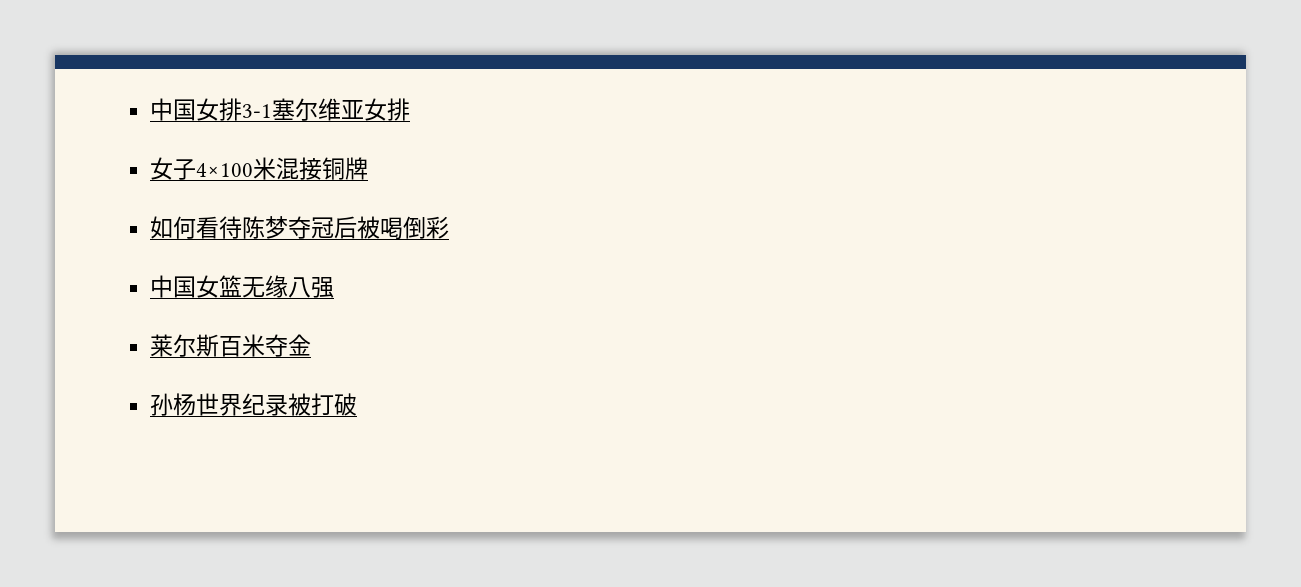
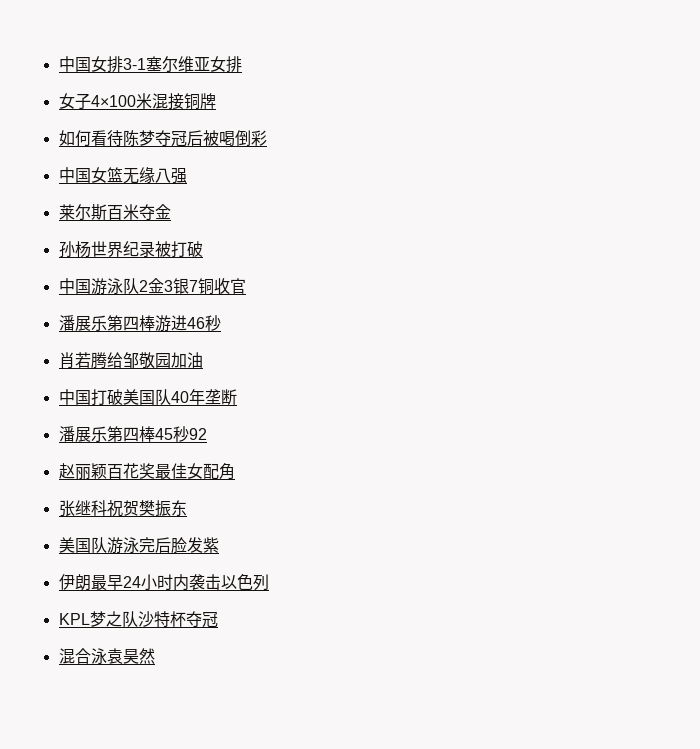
(358, 404) none -> [58,278,246,295] [58,315,221,332] [58,352,203,369] [58,389,237,405] [58,426,207,442] [58,463,235,480] [58,500,187,517] [58,537,219,554] [58,574,269,591] [58,611,218,628] [58,648,155,665] // 中国游泳队2金3银7铜收官 // 潘展乐第四棒游进46秒 // 肖若腾给邹敬园加油 // 中国打破美国队40年垄断 // 潘展乐第四棒45秒92 // 赵丽颖百花奖最佳女配角 // 张继科祝贺樊振东 // 美国队游泳完后脸发紫 // 伊朗最早24小时内袭击以色列 // KPL梦之队沙特杯夺冠 // 混合泳袁昊然

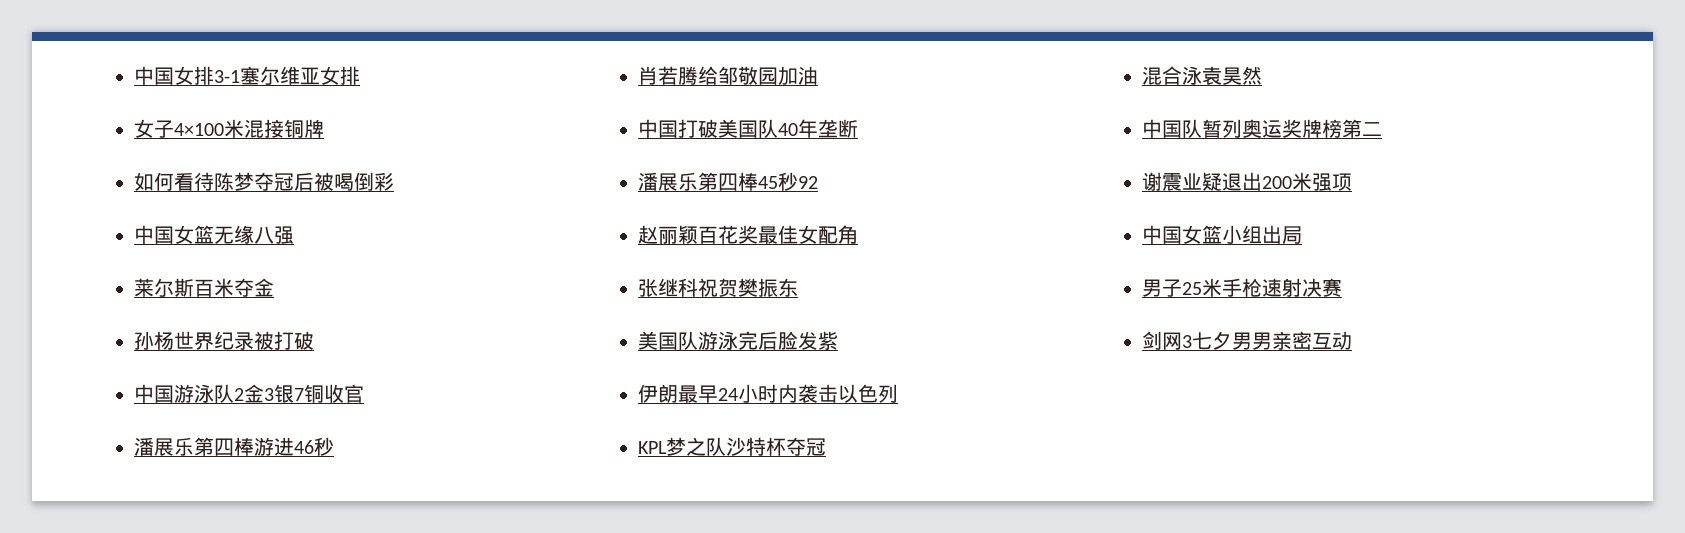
(155, 656) none -> [1142,119,1382,138] [1142,172,1352,191] [1142,225,1302,244] [1142,278,1342,297] [1142,331,1352,350] // 中国队暂列奥运奖牌榜第二 // 谢震业疑退出200米强项 // 中国女篮小组出局 // 男子25米手枪速射决赛 // 剑网3七夕男男亲密互动

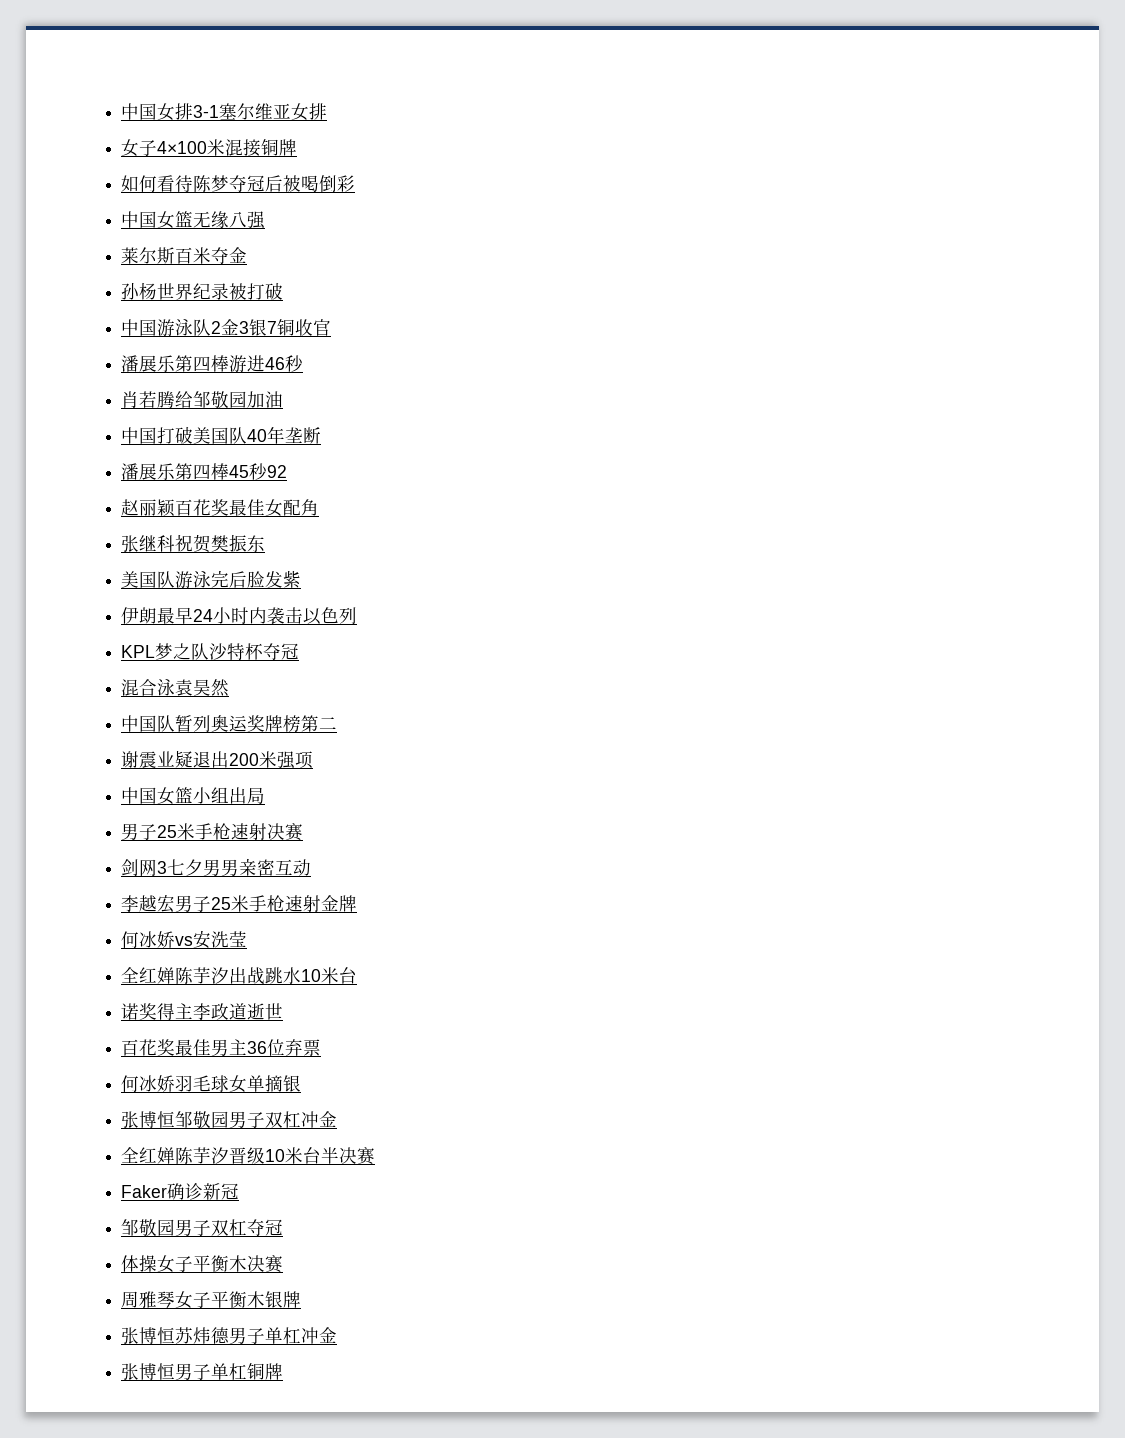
(1352, 340) none -> [121,895,358,913] [121,930,248,949] [121,967,358,985] [121,1003,284,1020] [121,1039,322,1056] [121,1075,302,1093] [121,1111,338,1129] [121,1147,376,1165] [121,1183,240,1200] [121,1219,284,1237] [121,1255,284,1273] [121,1291,302,1309] [121,1327,338,1344] [121,1363,284,1380] // 李越宏男子25米手枪速射金牌 // 何冰娇vs安洗莹 // 全红婵陈芋汐出战跳水10米台 // 诺奖得主李政道逝世 // 百花奖最佳男主36位弃票 // 何冰娇羽毛球女单摘银 // 张博恒邹敬园男子双杠冲金 // 全红婵陈芋汐晋级10米台半决赛 // Faker确诊新冠 // 邹敬园男子双杠夺冠 // 体操女子平衡木决赛 // 周雅琴女子平衡木银牌 // 张博恒苏炜德男子单杠冲金 // 张博恒男子单杠铜牌

